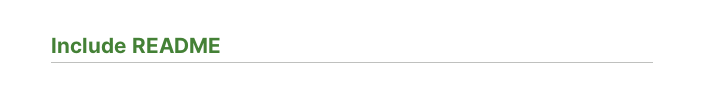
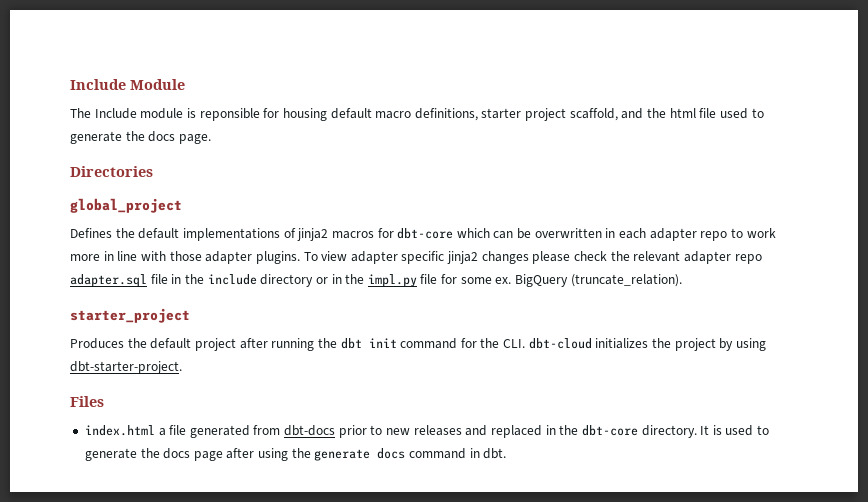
[51,37,221,54] Include README -> [70,79,185,90] [70,108,764,121] [70,131,211,144] [70,166,153,177] [70,198,182,213] [70,228,776,241] [70,251,762,264] [70,274,682,287] [70,308,190,323] [70,338,766,351] [70,361,182,374] [70,396,104,407] [84,425,770,438] [84,448,507,461] Include Module // The Include module is reponsible for housing default macro definitions, starter project scaffold, and the html file used to generate the docs page. // Directories // global_project // Defines the default implementations of jinja2 macros for dbt-core which can be overwritten in each adapter repo to work more in line with those adapter plugins. To view adapter specific jinja2 changes please check the relevant adapter repo adapter.sql file in the include directory or in the impl.py file for some ex. BigQuery (truncate_relation). // starter_project // Produces the default project after running the dbt init command for the CLI. dbt-cloud initializes the project by using dbt-starter-project. // Files // index.html a file generated from dbt-docs prior to new releases and replaced in the dbt-core directory. It is used to generate the docs page after using the generate docs command in dbt.

